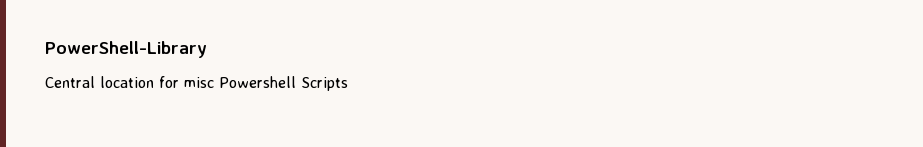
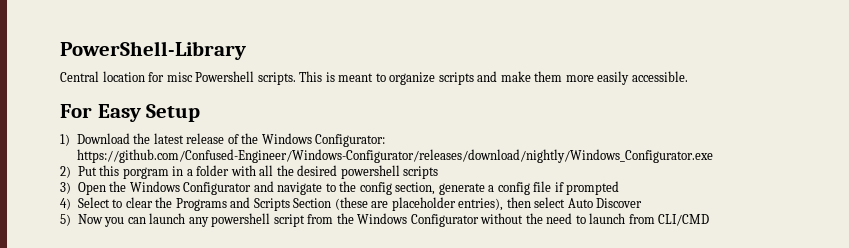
[301,77,348,91] Scripts -> [257,71,688,85] [60,104,201,122] [60,133,386,147] [76,149,713,163] [60,165,439,179] [60,181,620,195] [60,197,643,211] [60,213,710,227] scripts. This is meant to organize scripts and make them more easily accessible. // For Easy Setup // 1) Download the latest release of the Windows Configurator: https://github.com/Confused-Engineer/Windows-Configurator/releases/download/nightly/Windows_Configurator.exe // 2) Put this porgram in a folder with all the desired powershell scripts // 3) Open the Windows Configurator and navigate to the config section, generate a config file if prompted // 4) Select to clear the Programs and Scripts Section (these are placeholder entries), then select Auto Discover // 5) Now you can launch any powershell script from the Windows Configurator without the need to launch from CLI/CMD

